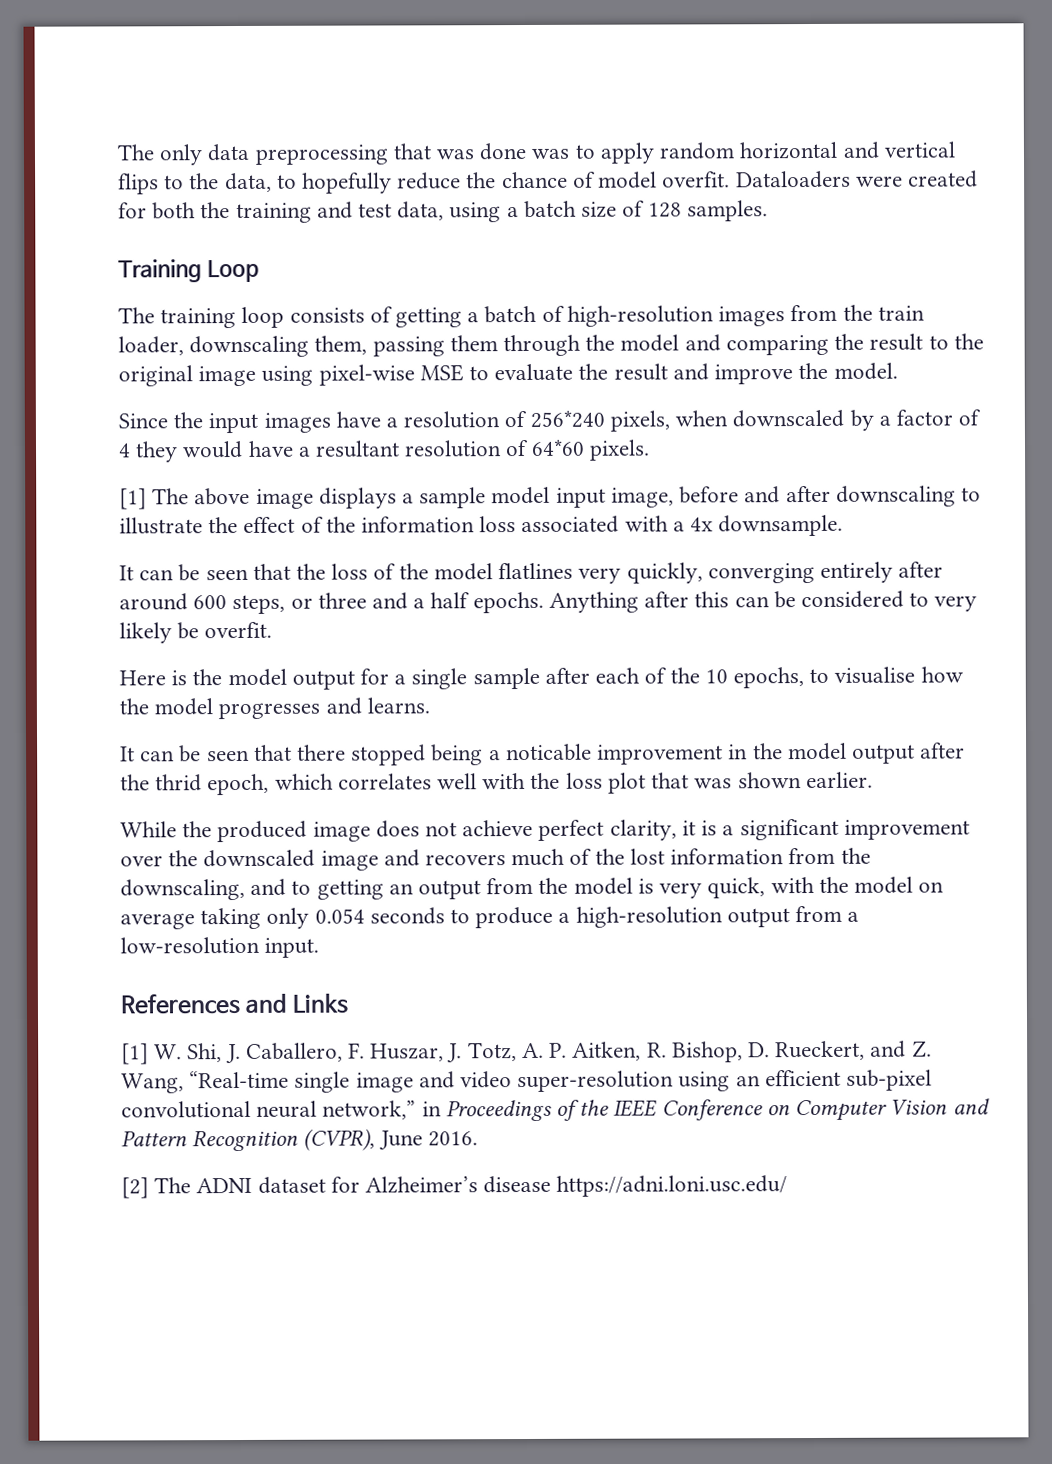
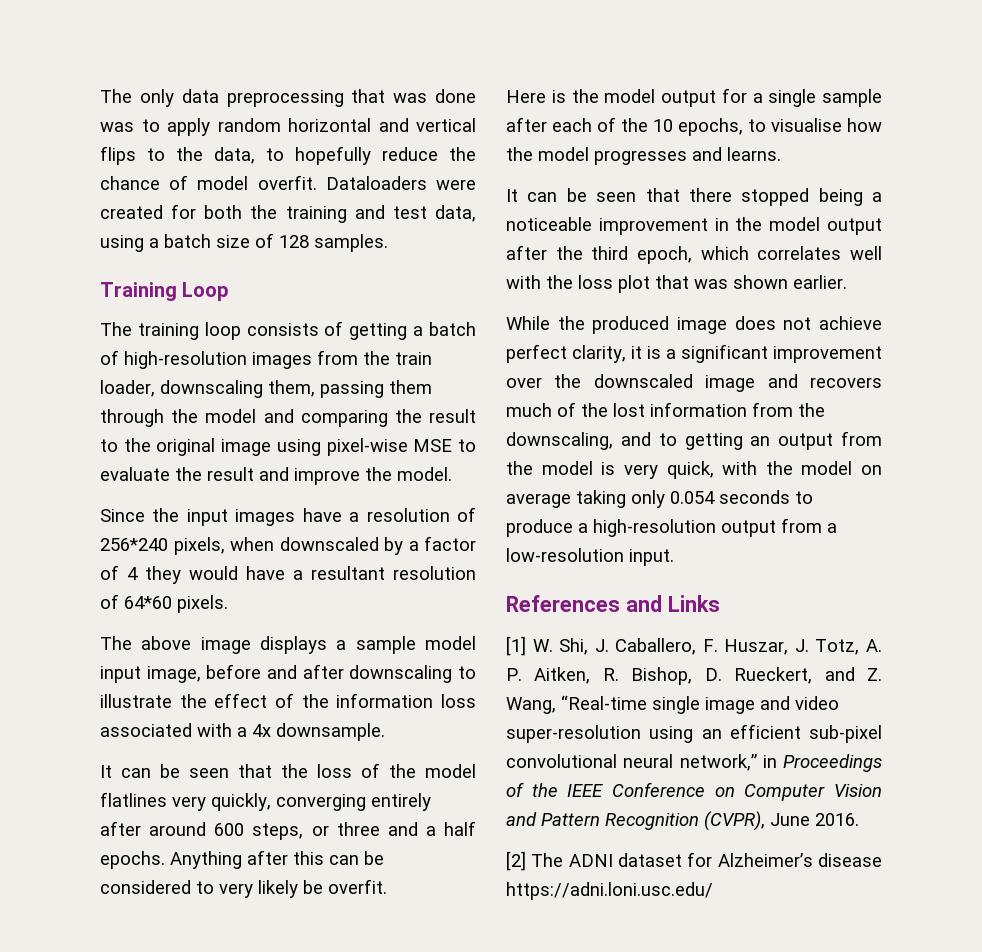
[119,488,147,510] [1] -> (228, 604) none
[505,743,592,762] noticable -> [506,217,592,231] noticeable
[155,774,203,792] thrid -> [591,246,629,260] third

